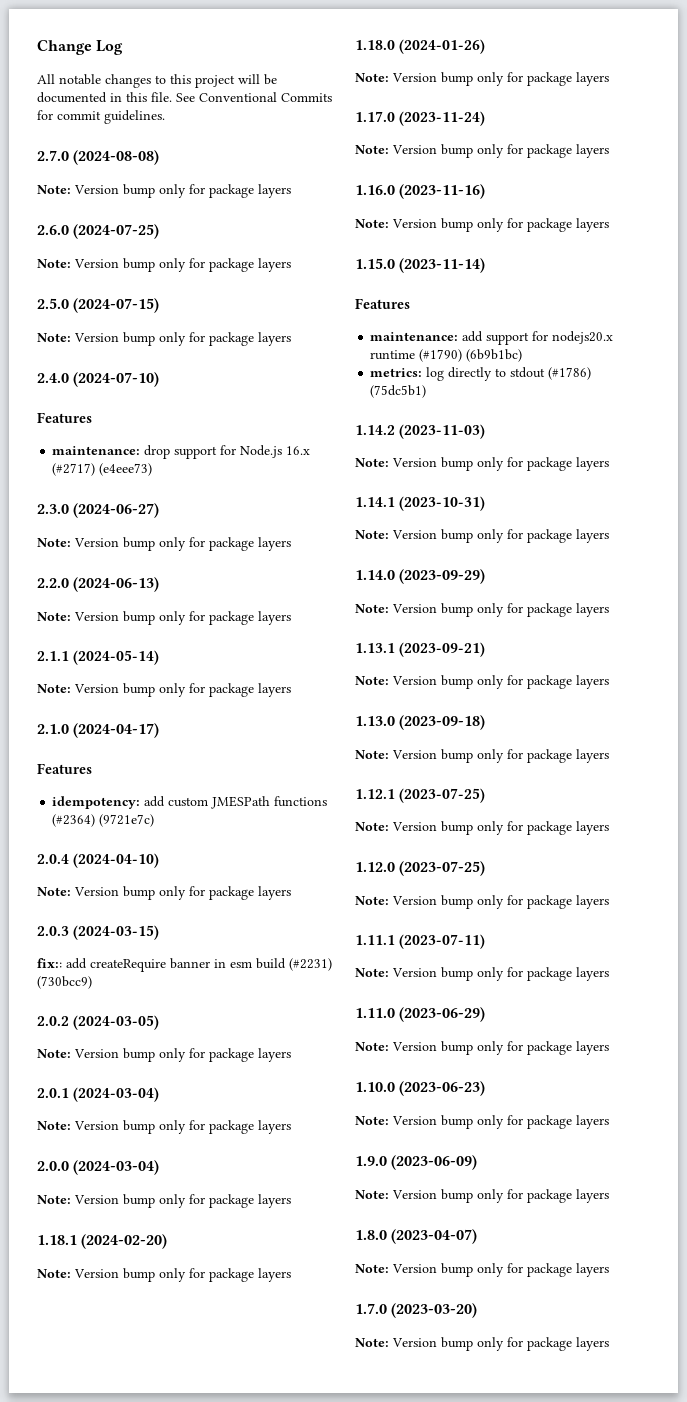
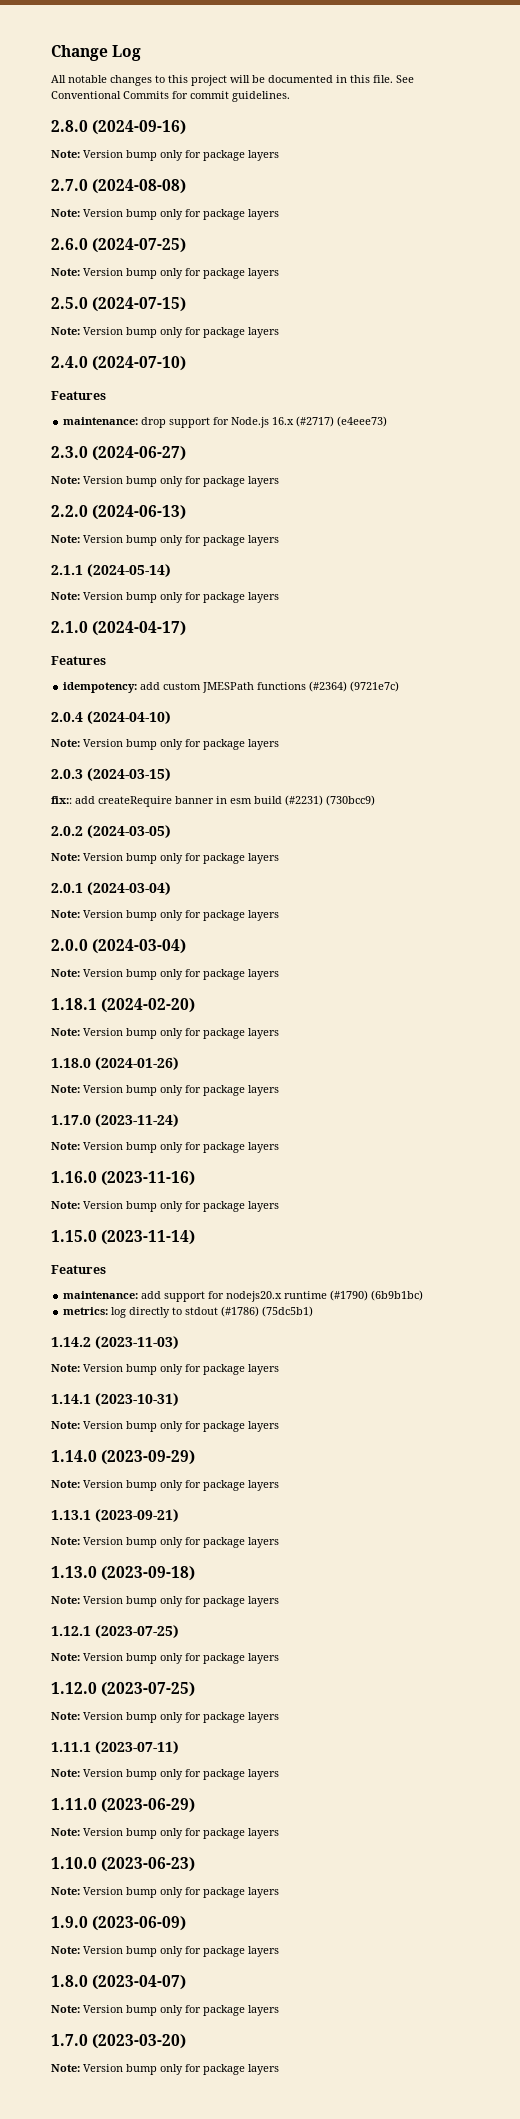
(165, 117) none -> [51,120,187,135] [51,150,279,161] // 2.8.0 (2024-09-16) // Note: Version bump only for package layers

